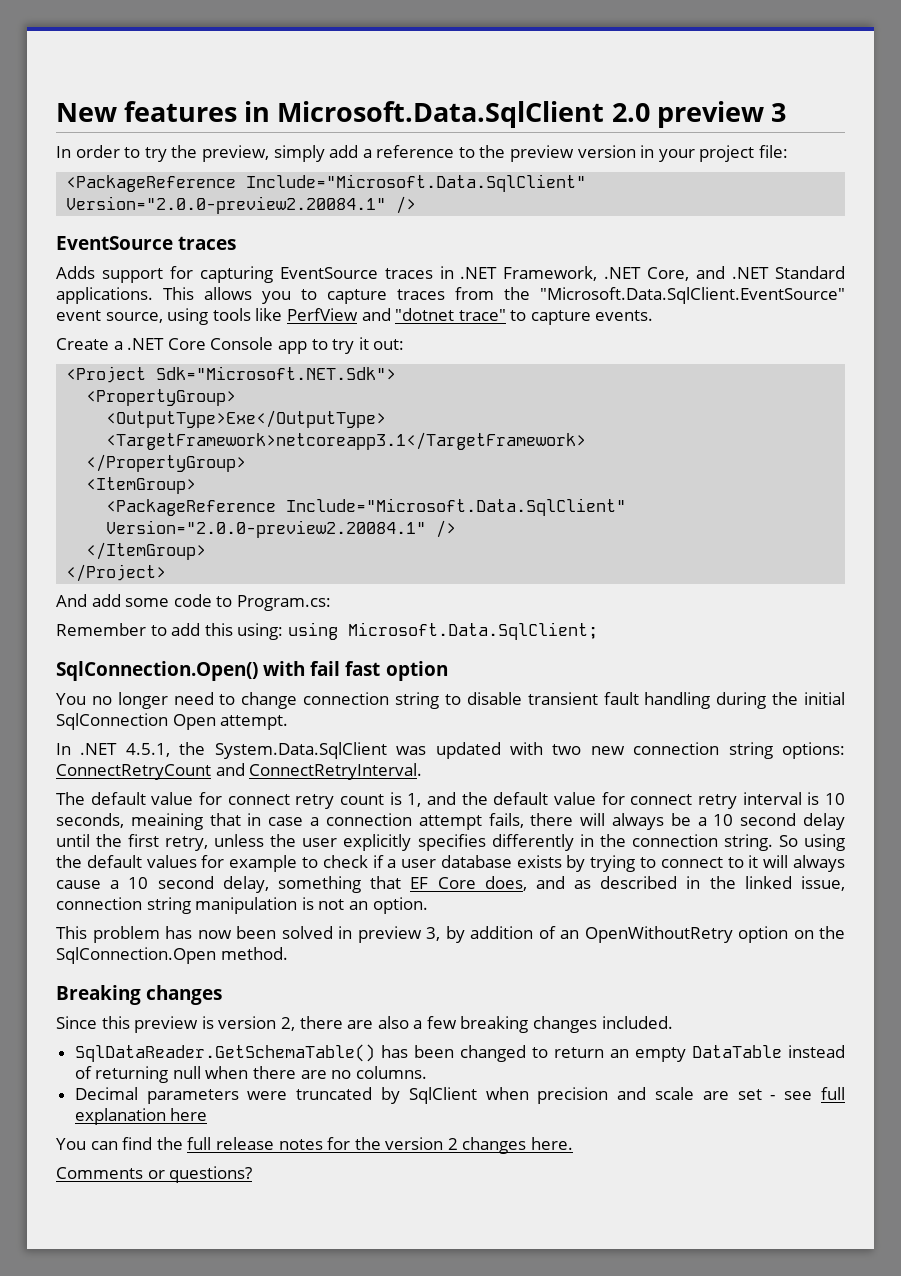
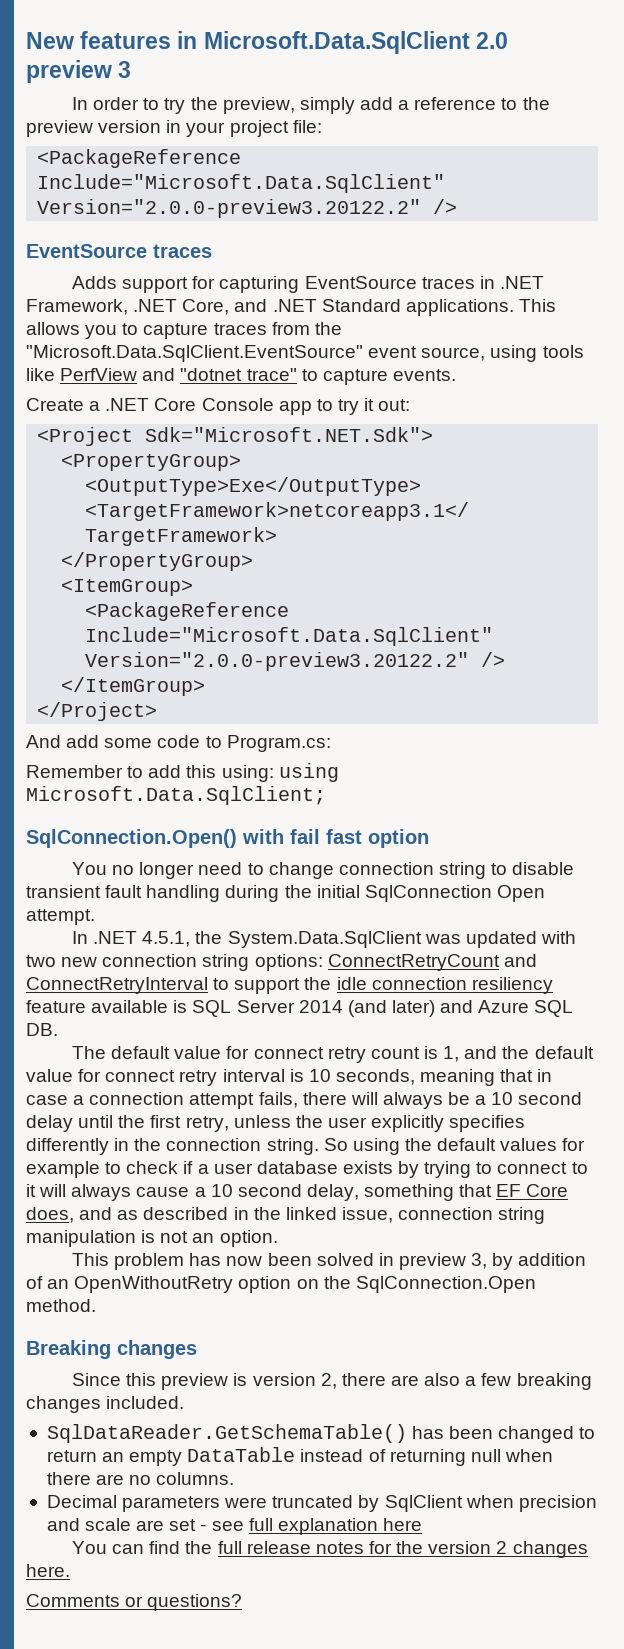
[66,196,387,214] Version="2.0.0-preview2.20084.1" -> [37,199,422,218] Version="2.0.0-preview3.20122.2"
[106,520,427,538] Version="2.0.0-preview2.20084.1" -> [85,652,470,671] Version="2.0.0-preview3.20122.2"
[249,763,423,780] ConnectRetryInterval. -> [26,977,553,994] [26,1000,574,1017] [26,1023,58,1036] ConnectRetryInterval to support the idle connection resiliency feature available is SQL Server 2014 (and later) and Azure SQL DB.
[130,813,203,830] meaining -> [420,1069,496,1086] meaning

